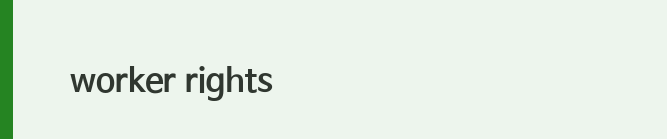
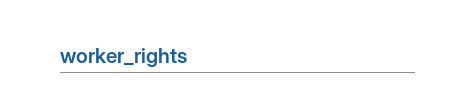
[70,66,273,101] worker rights -> [60,48,187,67] worker_rights

